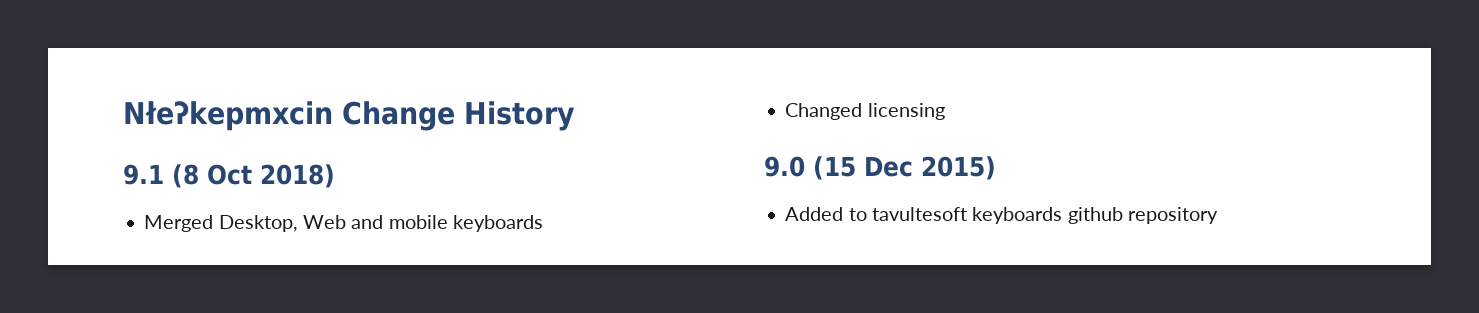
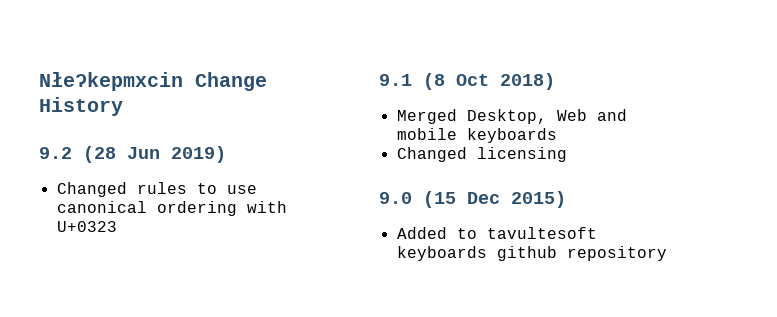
(575, 116) none -> [39,146,226,163] [56,182,257,197] [56,201,287,216] [56,221,117,232] // 9.2 (28 Jun 2019) // Changed rules to use canonical ordering with U+0323

